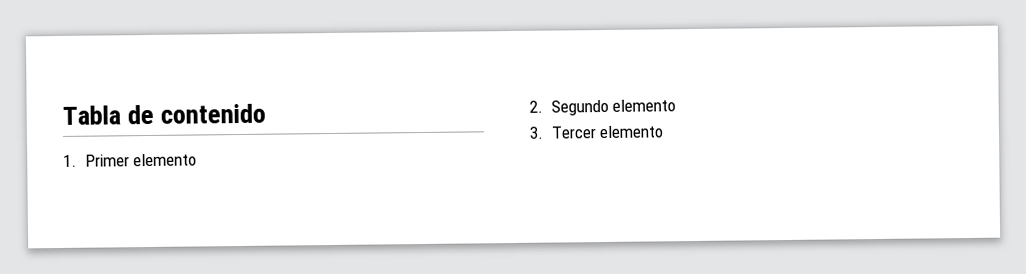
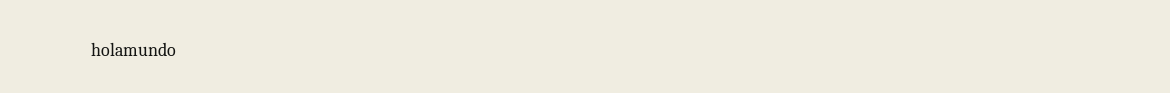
[62,103,267,125] [63,153,198,167] [529,99,677,116] [529,125,665,139] Tabla de contenido // 1. Primer elemento // 2. Segundo elemento // 3. Tercer elemento -> [91,42,176,56] holamundo

